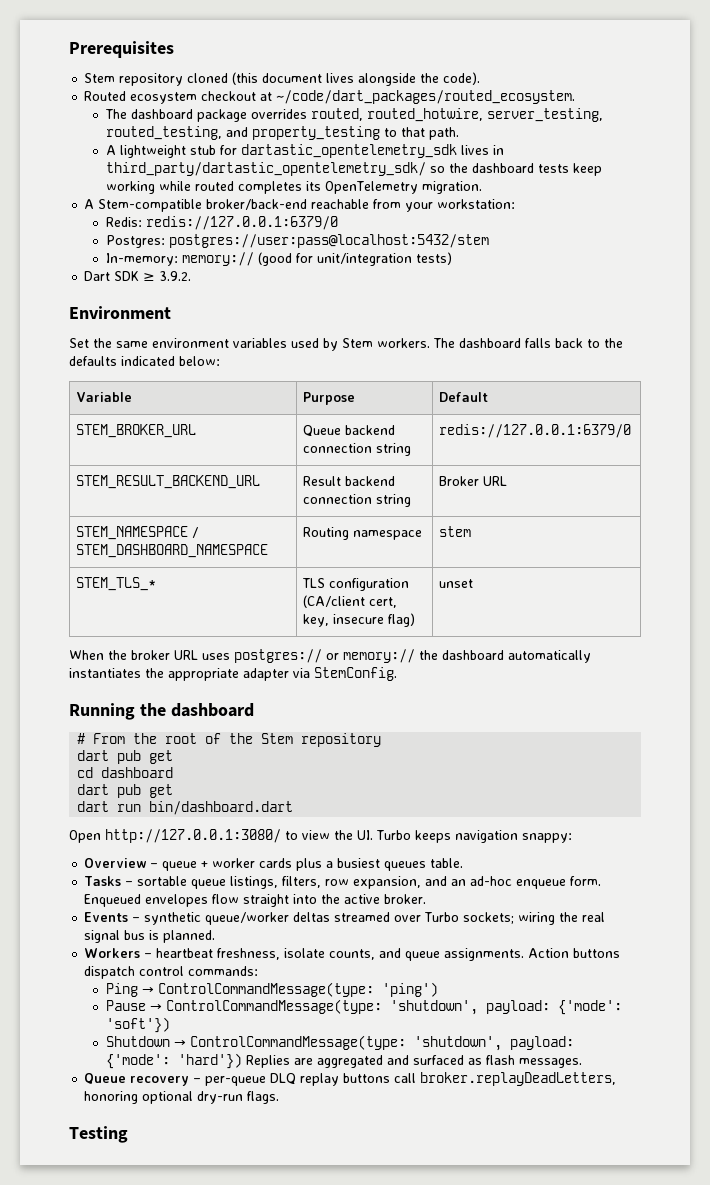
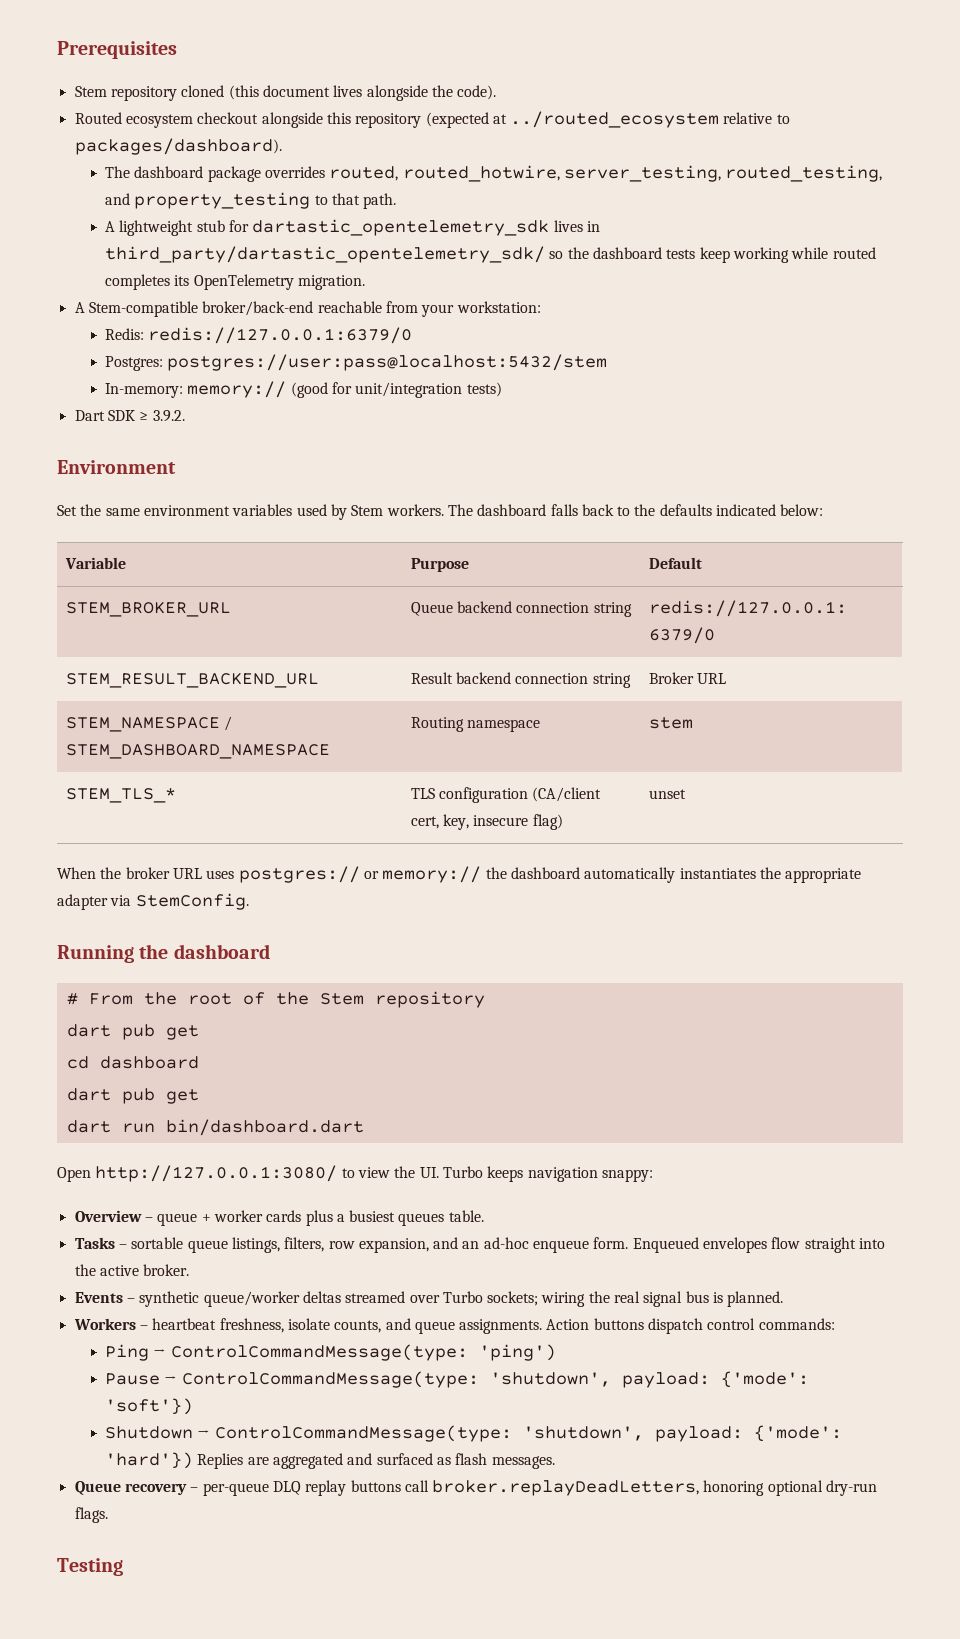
[260,90,576,104] at ~/code/dart_packages/routed_ecosystem. -> [261,111,790,128] [74,138,282,155] alongside this repository (expected at ../routed_ecosystem relative to packages/dashboard).

